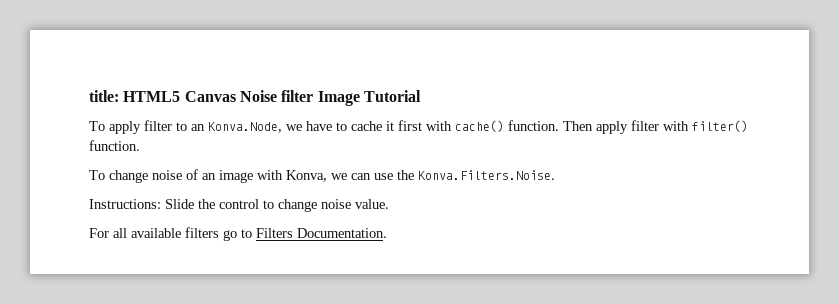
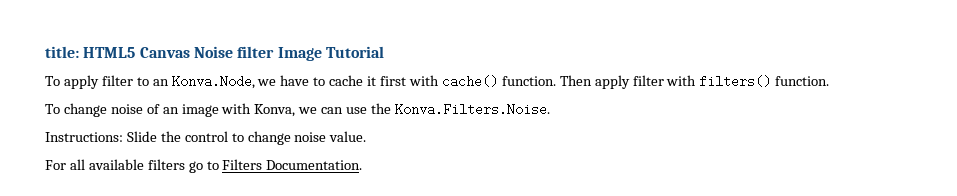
[692,120,748,132] filter() -> [699,75,772,88] filters()

